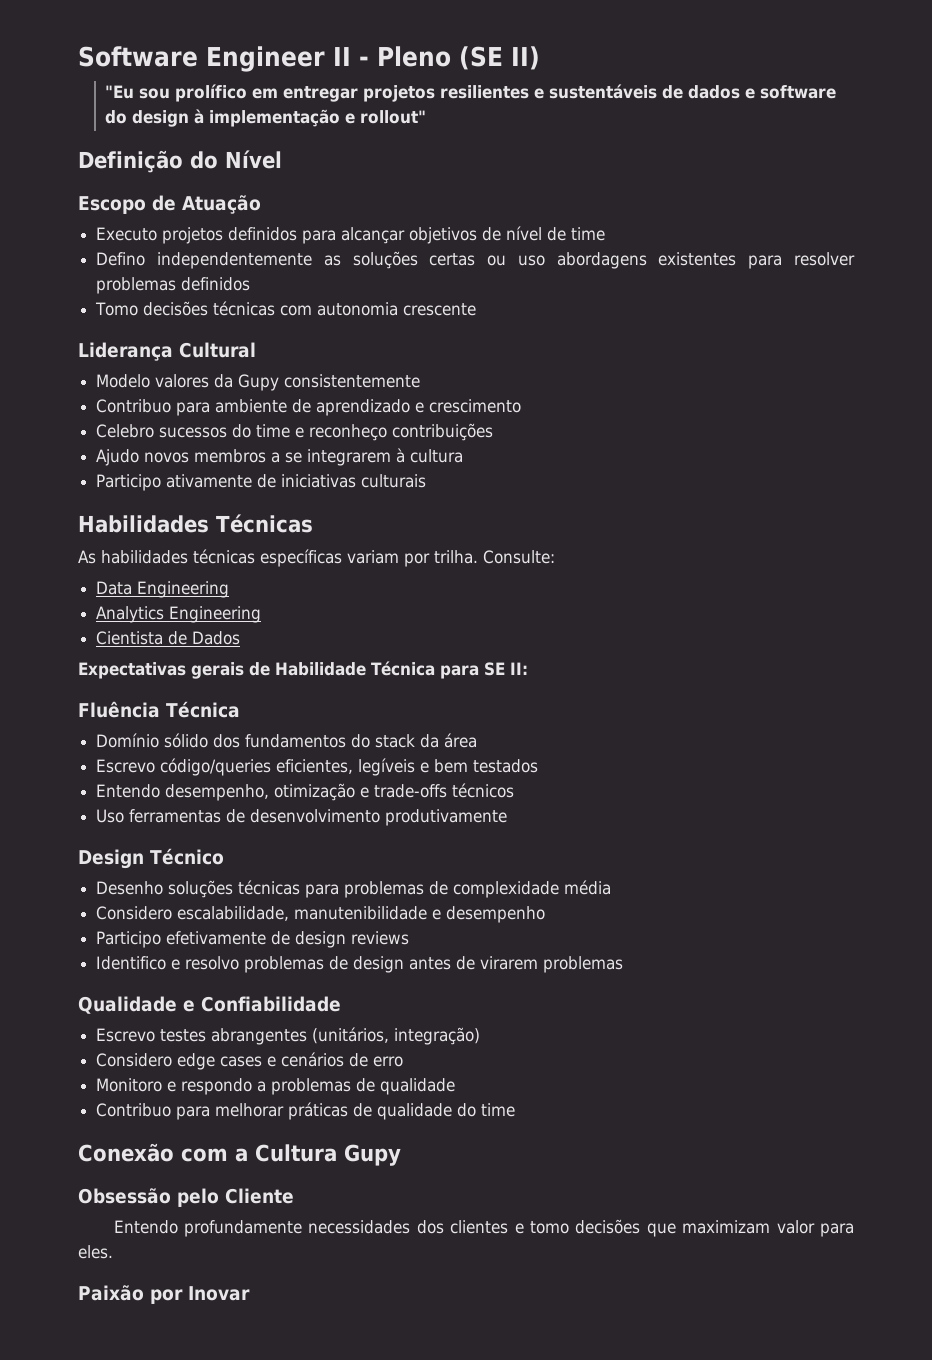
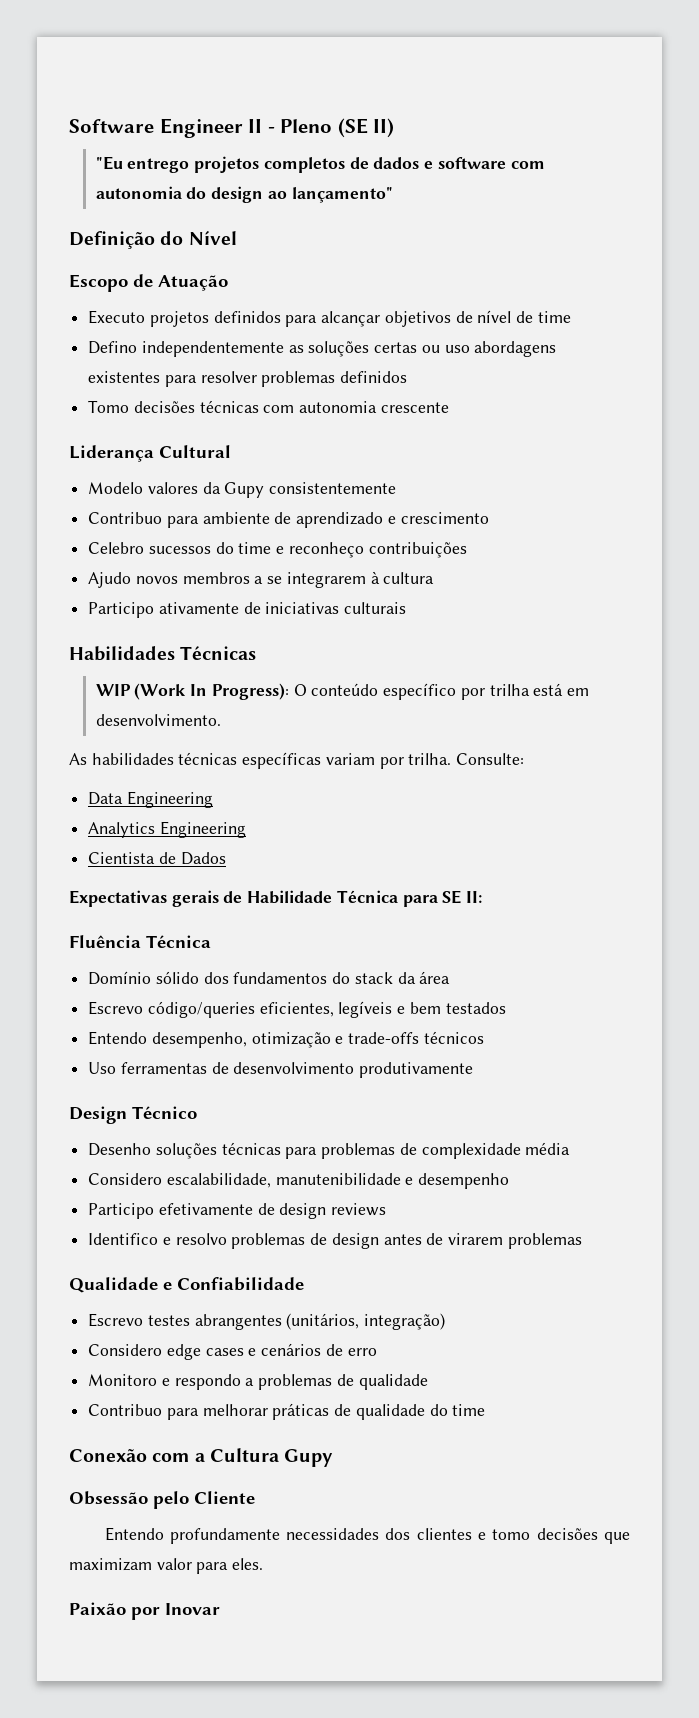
[139,84,837,102] [105,109,427,127] sou prolífico em entregar projetos resilientes e sustentáveis de dados e software do design à implementação e rollout" -> [127,156,545,173] [95,186,393,203] entrego projetos completos de dados e software com autonomia do design ao lançamento"
(313, 523) none -> [95,683,589,700] [95,714,221,726] // WIP (Work In Progress): O conteúdo específico por trilha está em desenvolvimento.

